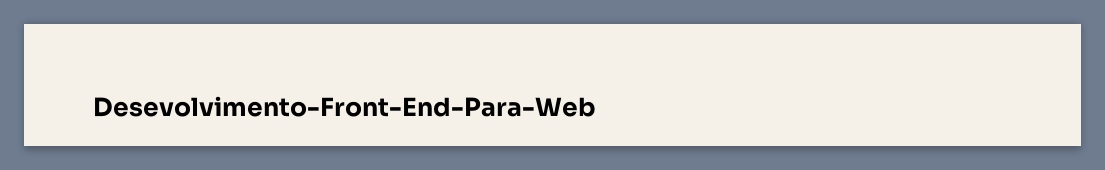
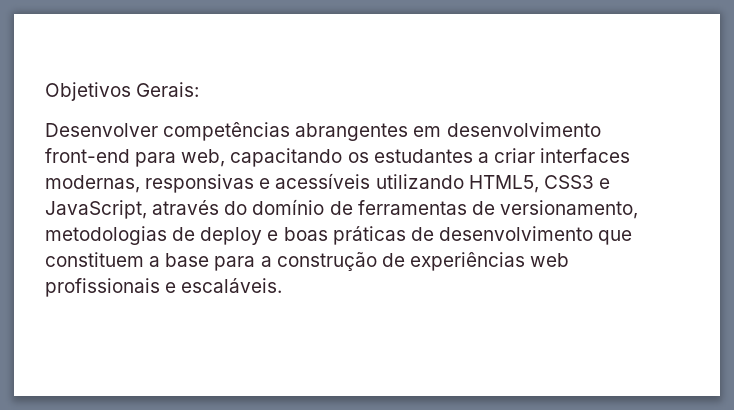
[93,96,596,117] Desevolvimento-Front-End-Para-Web -> [45,82,200,101] [45,122,601,141] [45,148,631,167] [45,173,610,193] [45,199,638,219] [45,226,633,245] [45,252,570,271] [45,278,283,297] Objetivos Gerais: // Desenvolver competências abrangentes em desenvolvimento front-end para web, capacitando os estudantes a criar interfaces modernas, responsivas e acessíveis utilizando HTML5, CSS3 e JavaScript, através do domínio de ferramentas de versionamento, metodologias de deploy e boas práticas de desenvolvimento que constituem a base para a construção de experiências web profissionais e escaláveis.

